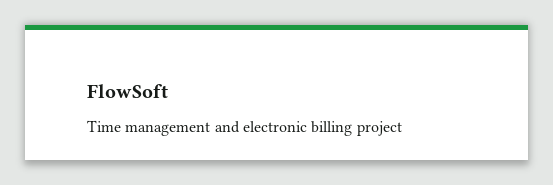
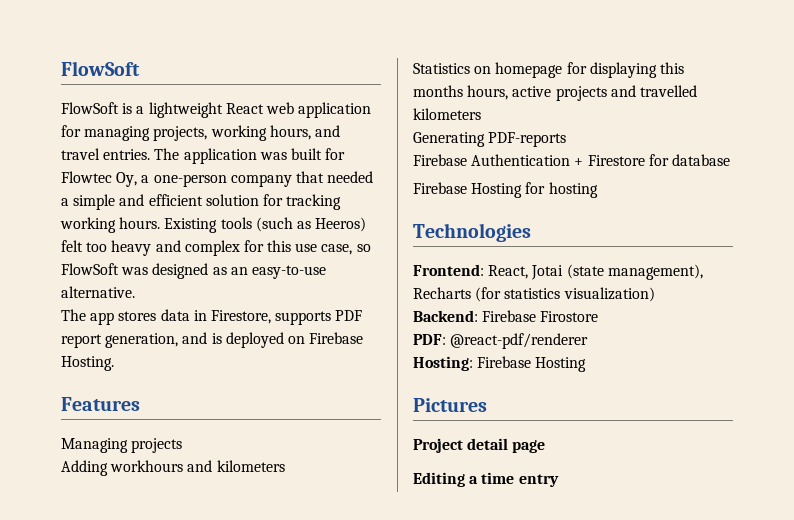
[87,120,402,136] Time management and electronic billing project -> [61,102,372,118] [61,125,340,141] [61,148,346,164] [61,171,374,187] [61,194,342,210] [60,217,367,233] [61,240,371,256] [61,263,326,279] [61,286,135,298] [61,309,363,325] [61,332,364,348] [61,356,114,371] [61,397,140,411] [61,438,183,453] [61,460,285,476] [413,62,684,78] [413,85,697,101] [413,108,481,120] [413,132,567,147] [413,154,730,166] [413,182,598,198] [413,223,531,242] [413,264,703,280] [413,287,655,302] [413,310,599,322] [413,333,589,349] [413,356,587,372] [413,398,487,412] [413,438,546,453] [413,472,559,487] FlowSoft is a lightweight React web application for managing projects, working hours, and travel entries. The application was built for Flowtec Oy, a one-person company that needed a simple and efficient solution for tracking working hours. Existing tools (such as Heeros) felt too heavy and complex for this use case, so FlowSoft was designed as an easy-to-use alternative. // The app stores data in Firestore, supports PDF report generation, and is deployed on Firebase Hosting. // Features // Managing projects // Adding workhours and kilometers // Statistics on homepage for displaying this months hours, active projects and travelled kilometers // Generating PDF-reports // Firebase Authentication + Firestore for database // Firebase Hosting for hosting // Technologies // Frontend: React, Jotai (state management), Recharts (for statistics visualization) // Backend: Firebase Firostore // PDF: @react-pdf/renderer // Hosting: Firebase Hosting // Pictures // Project detail page // Editing a time entry

